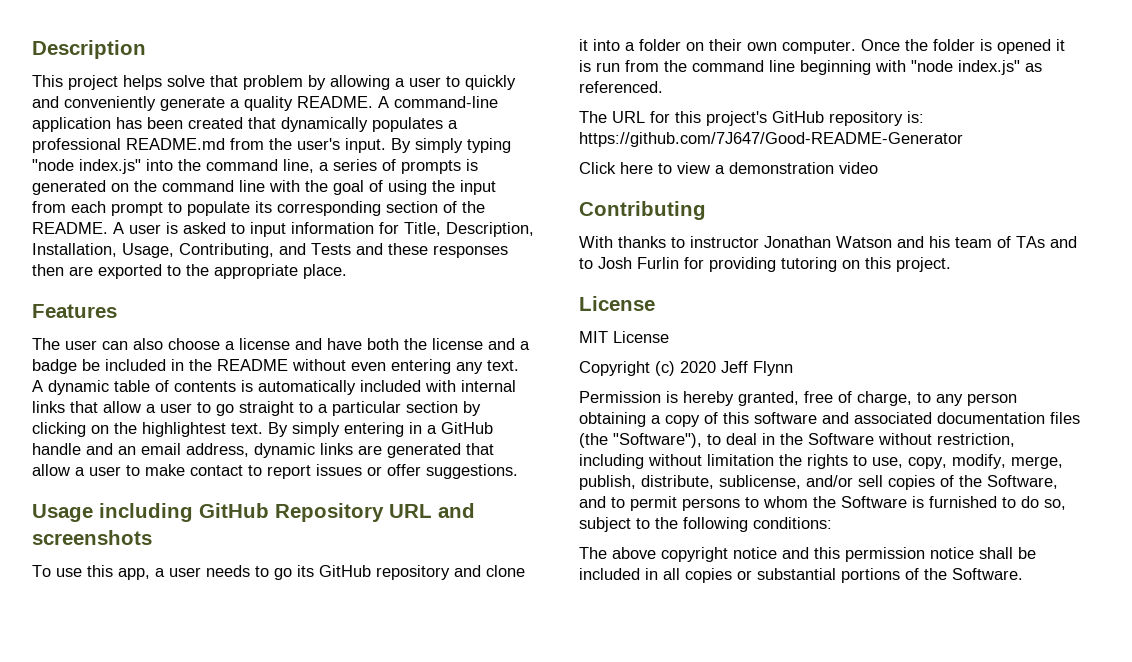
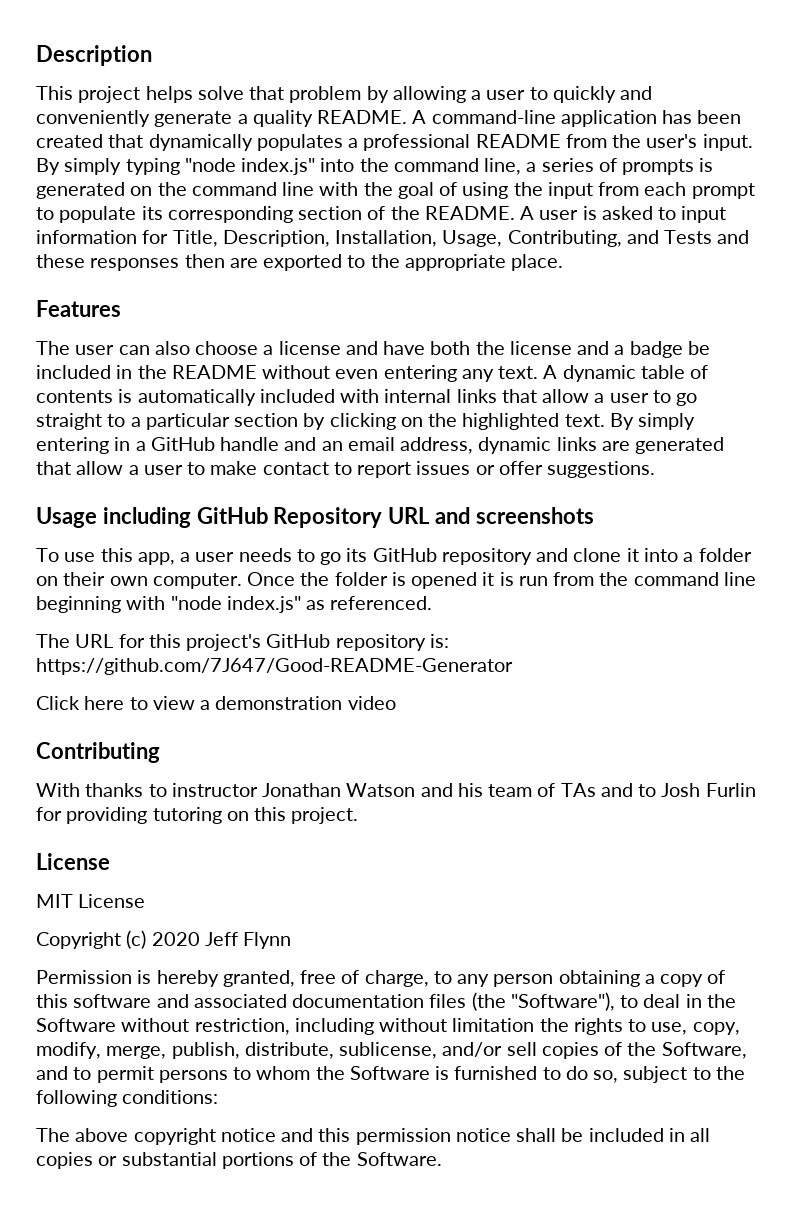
[126,138,225,150] README.md -> [475,134,561,148] README
[142,422,226,437] highlightest -> [462,413,560,430] highlighted

